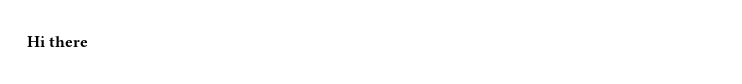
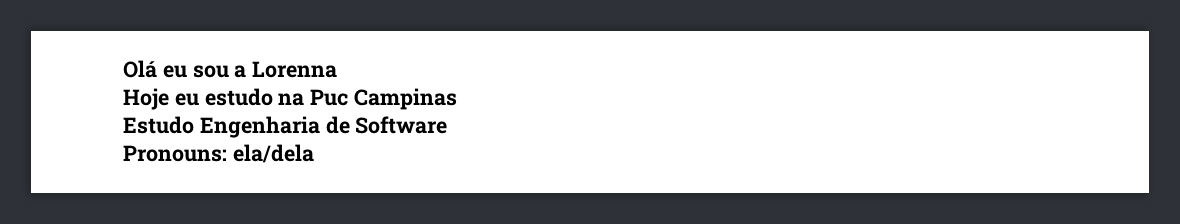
[27,36,89,47] Hi there -> [123,60,338,78] [123,88,458,110] [123,116,448,138] [123,144,314,163] Olá eu sou a Lorenna // Hoje eu estudo na Puc Campinas // Estudo Engenharia de Software // Pronouns: ela/dela

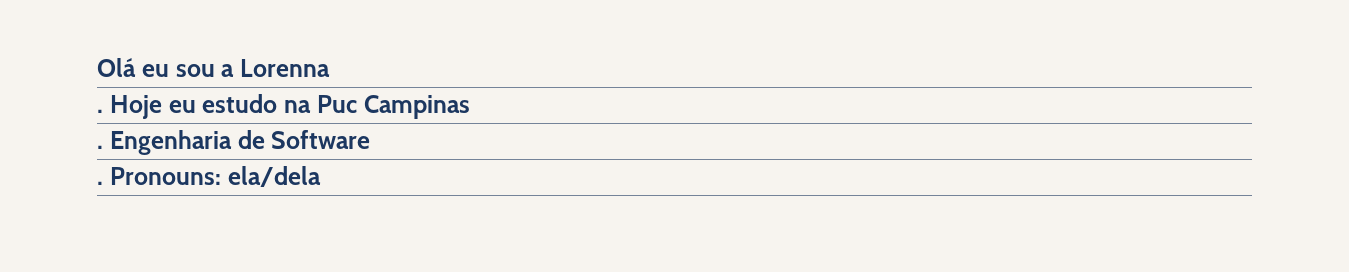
(338, 69) none -> [97,109,103,113] .
[123,116,194,134] Estudo -> [97,145,103,149] .
(448, 125) none -> [97,181,103,185] .

